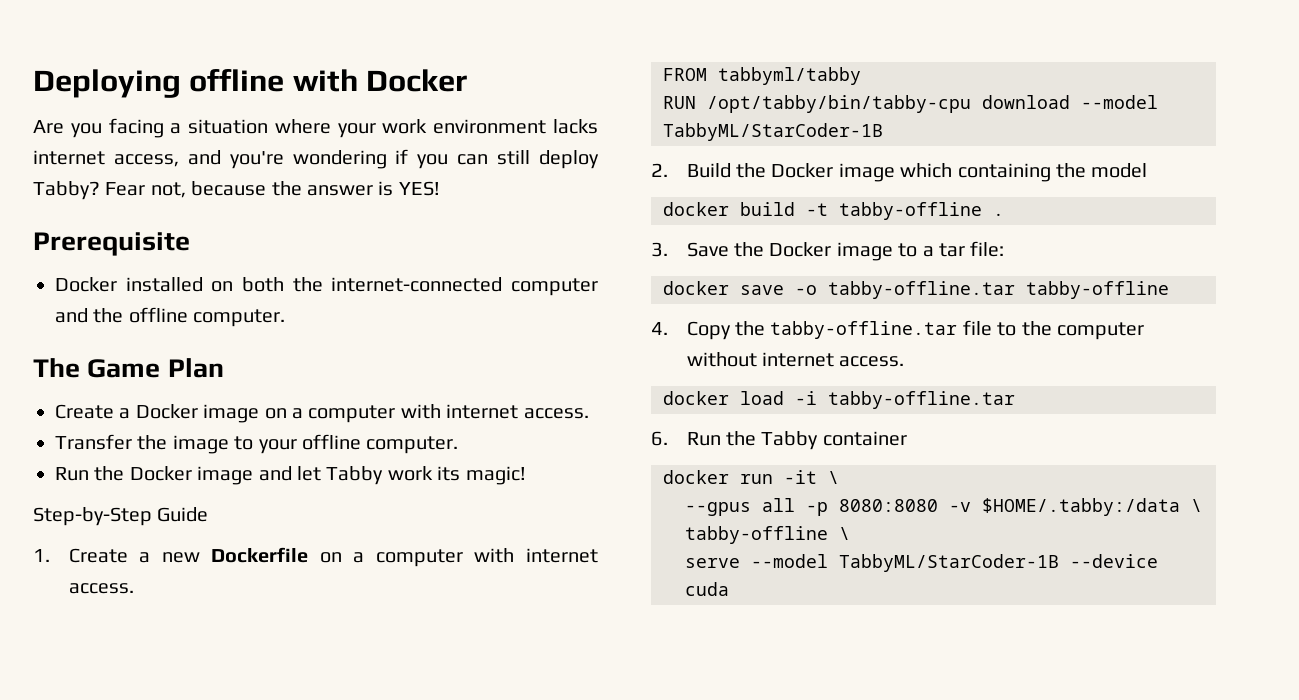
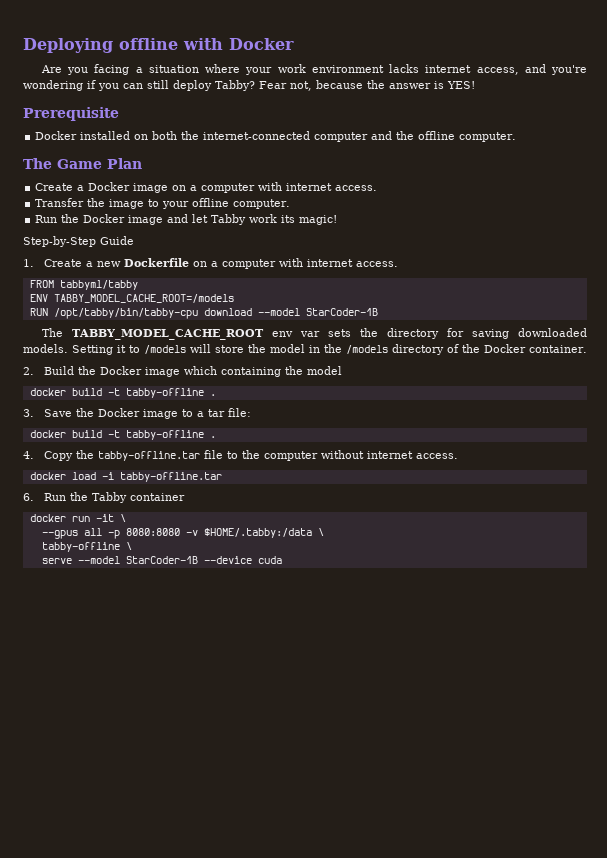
(861, 76) none -> [29,294,234,303] // ENV TABBY_MODEL_CACHE_ROOT=/models
[663,123,883,141] TabbyML/StarCoder-1B -> [305,308,378,316] [41,328,587,340] [23,344,587,355] StarCoder-1B // The TABBY_MODEL_CACHE_ROOT env var sets the directory for saving downloaded models. Setting it to /models will store the model in the /models directory of the Docker container.
[740,281,1169,299] save -o tabby-offline.tar tabby-offline -> [71,430,216,440] build -t tabby-offline .
[839,554,1059,572] TabbyML/StarCoder-1B -> [125,556,198,564] StarCoder-1B

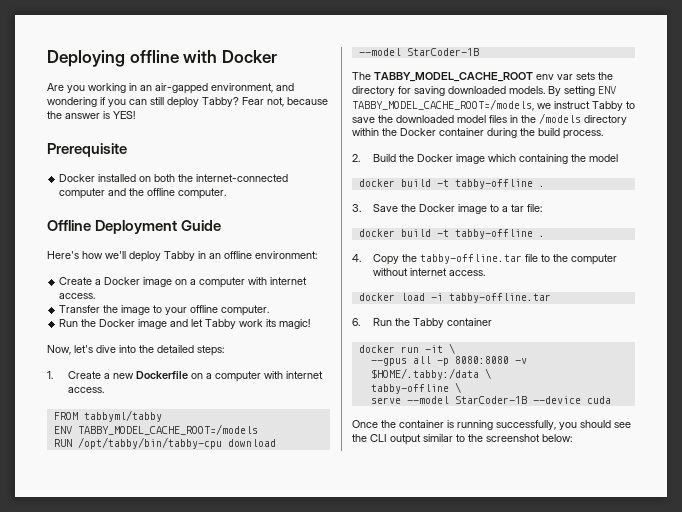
[94,64,587,75] facing a situation where your work environment lacks internet access, and you're -> [88,83,294,94] working in an air-gapped environment, and
[23,158,142,169] The Game Plan -> [47,220,222,234] [47,251,317,262] Offline Deployment Guide // Here's how we'll deploy Tabby in an offline environment:
[23,236,134,247] Step-by-Step Guide -> [47,345,224,356] Now, let's dive into the detailed steps:
[72,344,305,355] Setting it to /models will store the model -> [548,86,616,96] [352,99,635,111] [352,115,507,123] By setting ENV TABBY_MODEL_CACHE_ROOT=/models, we instruct Tabby to save the downloaded model files
[447,344,587,353] of the Docker container. -> [352,128,603,139] within the Docker container during the build process.
(282, 560) none -> [352,420,631,430] [352,434,572,445] // Once the container is running successfully, you should see the CLI output similar to the screenshot below:

